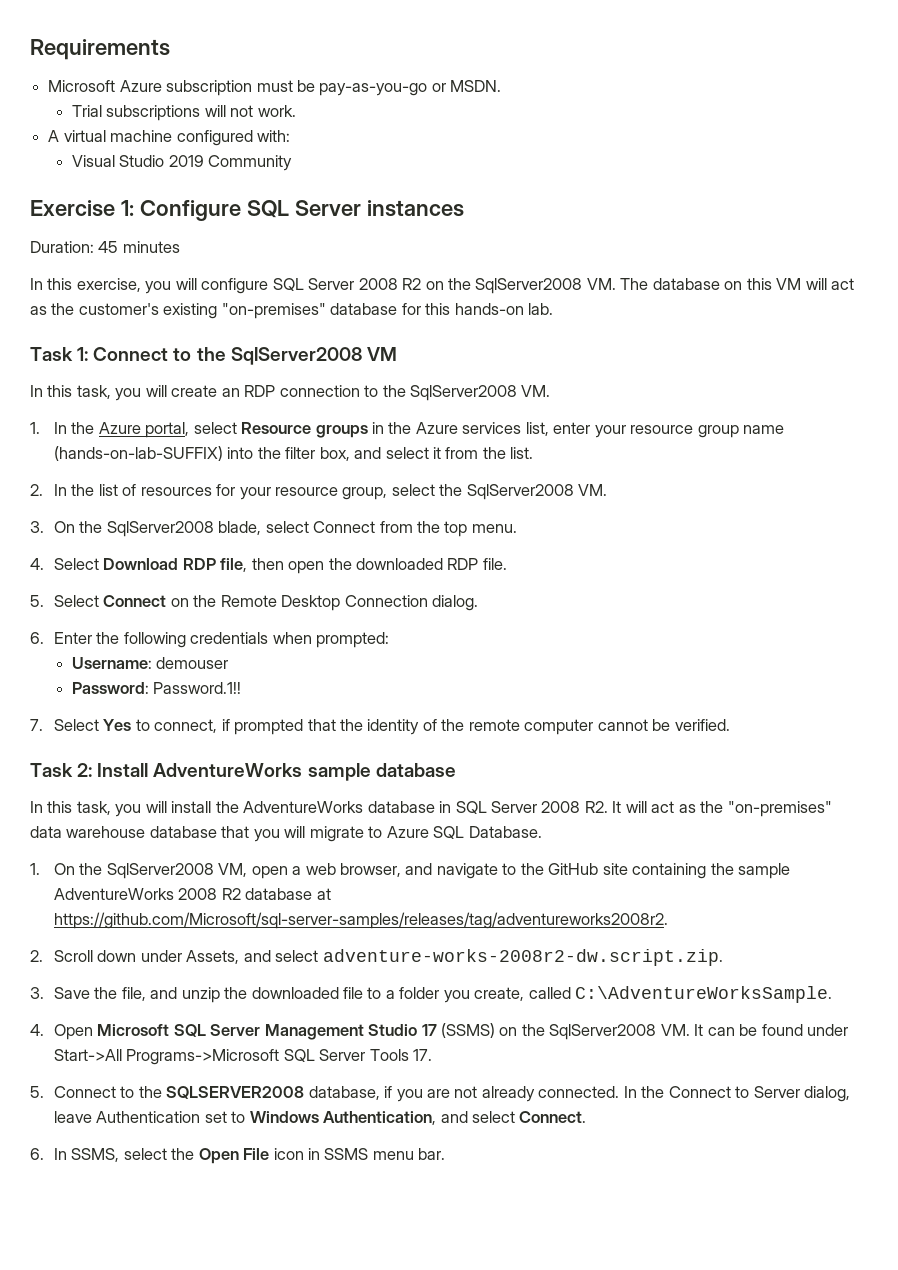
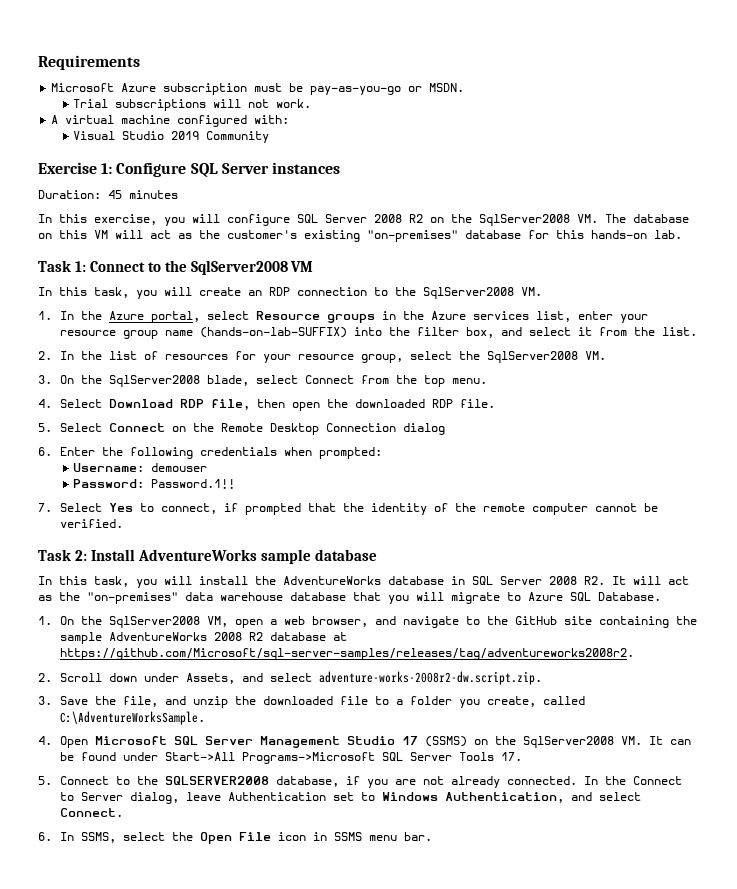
[431,595,478,611] dialog. -> [403,423,446,435] dialog

